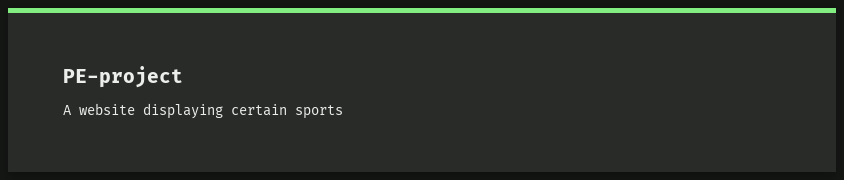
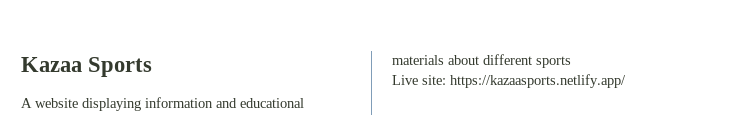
[63,66,183,88] PE-project -> [21,57,153,77] Kazaa Sports
[231,104,343,119] certain sports -> [145,97,304,108] [392,54,571,68] [392,74,626,88] information and educational materials about different sports // Live site: https://kazaasports.netlify.app/

